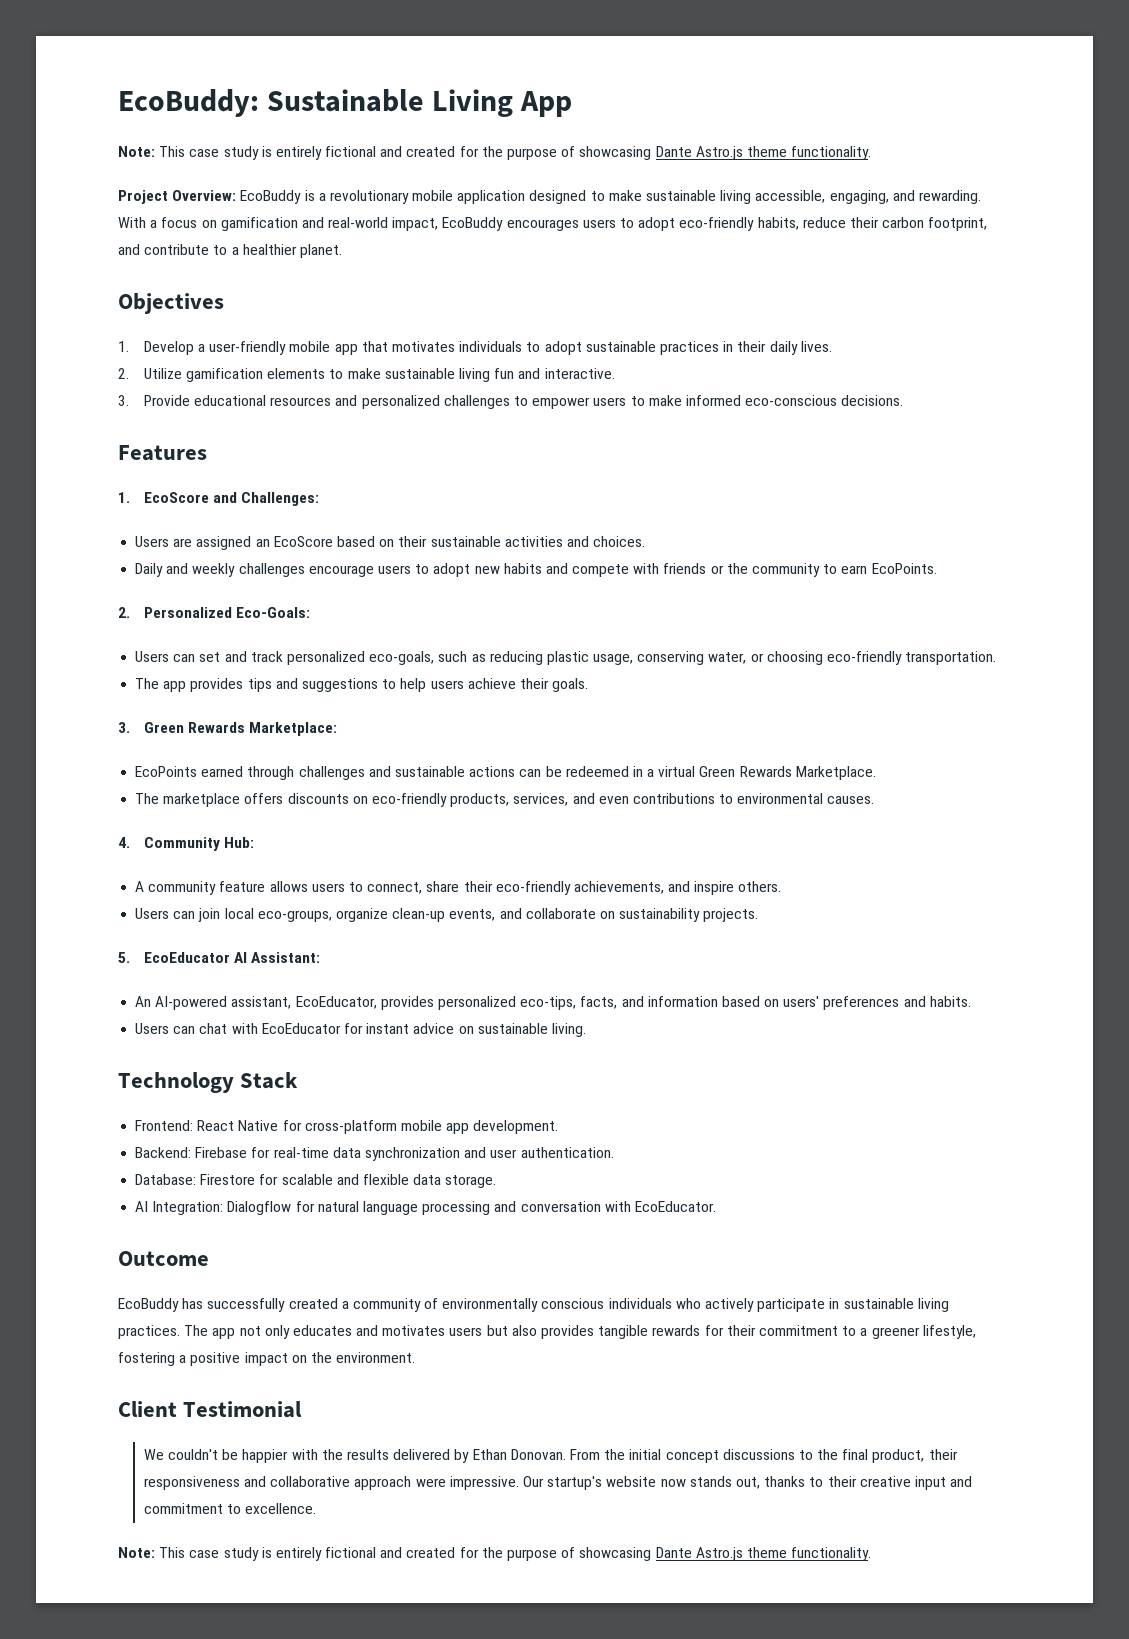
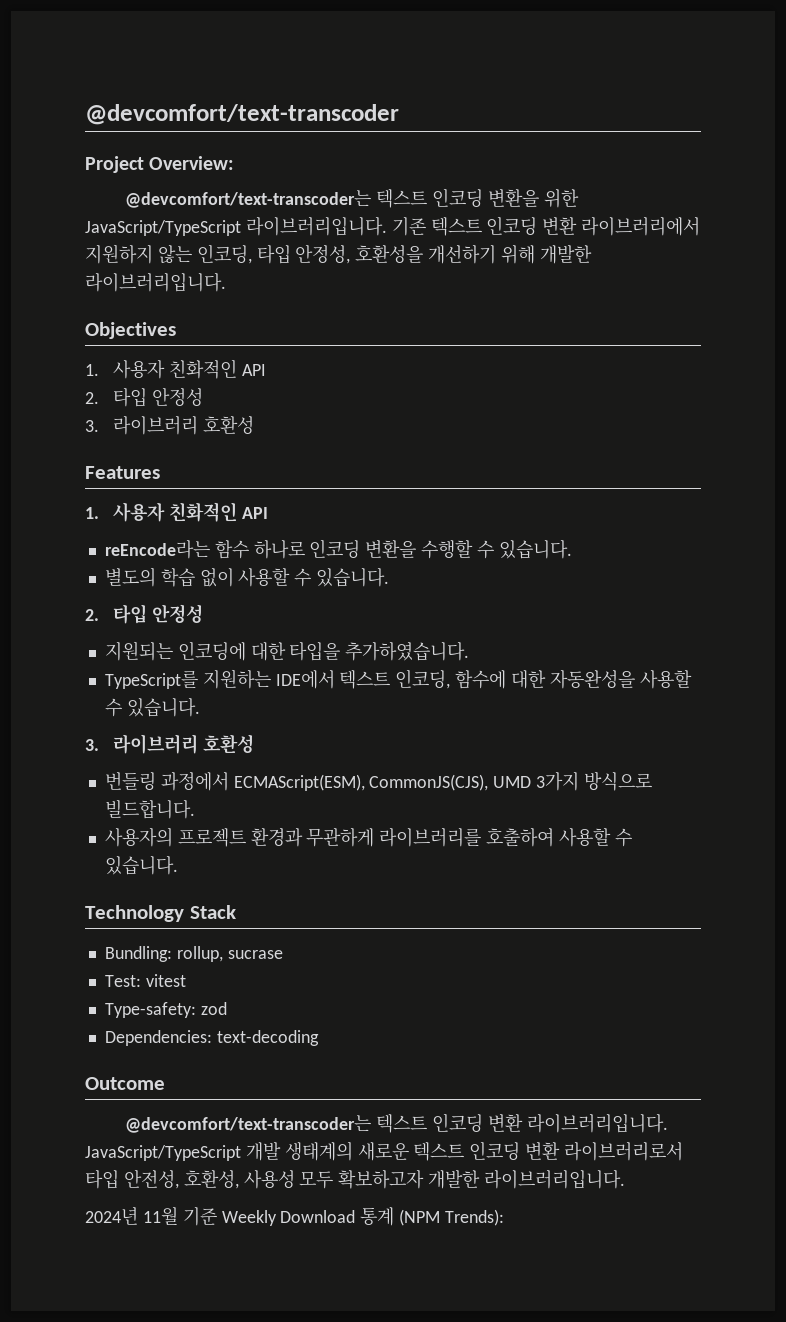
[118,89,573,117] [118,146,872,160] [118,190,981,204] [118,217,988,231] [118,244,342,258] [118,293,224,314] [118,341,832,355] [118,368,615,382] [118,395,904,409] [118,445,207,461] [118,492,320,506] [135,536,646,550] [135,563,937,577] [118,607,311,618] [135,651,997,665] [135,678,589,692] [118,722,338,736] [135,766,876,780] [135,793,875,807] [118,837,255,851] [135,881,782,895] [135,908,759,922] [118,952,321,963] [135,996,971,1010] [135,1023,586,1037] [118,1072,299,1093] [135,1120,559,1134] [135,1147,614,1161] [135,1174,497,1188] [135,1201,716,1215] [118,1251,209,1266] [118,1298,949,1312] [118,1325,976,1339] [118,1352,416,1366] [118,1401,303,1418] [143,1449,958,1463] [143,1476,973,1490] [143,1503,317,1514] [118,1547,872,1561] EcoBuddy: Sustainable Living App // Note: This case study is entirely fictional and created for the purpose of showcasing Dante Astro.js theme functionality. // Project Overview: EcoBuddy is a revolutionary mobile application designed to make sustainable living accessible, engaging, and rewarding. With a focus on gamification and real-world impact, EcoBuddy encourages users to adopt eco-friendly habits, reduce their carbon footprint, and contribute to a healthier planet. // Objectives // 1. Develop a user-friendly mobile app that motivates individuals to adopt sustainable practices in their daily lives. // 2. Utilize gamification elements to make sustainable living fun and interactive. // 3. Provide educational resources and personalized challenges to empower users to make informed eco-conscious decisions. // Features // 1. EcoScore and Challenges: // Users are assigned an EcoScore based on their sustainable activities and choices. // Daily and weekly challenges encourage users to adopt new habits and compete with friends or the community to earn EcoPoints. // 2. Personalized Eco-Goals: // Users can set and track personalized eco-goals, such as reducing plastic usage, conserving water, or choosing eco-friendly transportation. // The app provides tips and suggestions to help users achieve their goals. // 3. Green Rewards Marketplace: // EcoPoints earned through challenges and sustainable actions can be redeemed in a virtual Green Rewards Marketplace. // The marketplace offers discounts on eco-friendly products, services, and even contributions to environmental causes. // 4. Community Hub: // A community feature allows users to connect, share their eco-friendly achievements, and inspire others. // Users can join local eco-groups, organize clean-up events, and collaborate on sustainability projects. // 5. EcoEducator AI Assistant: // An AI-powered assistant, EcoEducator, provides personalized eco-tips, facts, and information based on users' preferences and habits. // Users can chat with EcoEducator for instant advice on sustainable living. // Technology Stack // Frontend: React Native for cross-platform mobile app development. // Backend: Firebase for real-time data synchronization and user authentication. // Database: Firestore for scalable and flexible data storage. // AI Integration: Dialogflow for natural language processing and conversation with EcoEducator. // Outcome // EcoBuddy has successfully created a community of environmentally conscious individuals who actively participate in sustainable living practices. The app not only educates and motivates users but also provides tangible rewards for their commitment to a greener lifestyle, fostering a positive impact on the environment. // Client Testimonial // We couldn't be happier with the results delivered by Ethan Donovan. From the initial concept discussions to the final product, their responsiveness and collaborative approach were impressive. Our startup's website now stands out, thanks to their creative input and commitment to excellence. // Note: This case study is entirely fictional and created for the purpose of showcasing Dante Astro.js theme functionality. -> [85,104,399,125] [85,156,235,173] [125,188,579,208] [85,216,701,236] [85,244,592,264] [85,272,226,292] [85,322,176,339] [85,359,267,379] [85,387,204,407] [85,416,255,435] [85,466,160,479] [85,502,269,522] [104,539,572,559] [104,567,390,587] [85,604,204,624] [104,641,470,661] [104,669,692,689] [104,697,200,717] [85,734,255,754] [104,771,652,791] [104,799,195,819] [104,827,632,847] [104,855,178,875] [85,905,236,922] [104,946,283,962] [104,974,186,987] [104,1002,227,1018] [104,1030,319,1046] [85,1077,165,1090] [125,1113,668,1133] [85,1141,684,1161] [85,1169,626,1189] [85,1206,505,1226] @devcomfort/text-transcoder // Project Overview: // @devcomfort/text-transcoder는 텍스트 인코딩 변환을 위한 JavaScript/TypeScript 라이브러리입니다. 기존 텍스트 인코딩 변환 라이브러리에서 지원하지 않는 인코딩, 타입 안정성, 호환성을 개선하기 위해 개발한 라이브러리입니다. // Objectives // 1. 사용자 친화적인 API // 2. 타입 안정성 // 3. 라이브러리 호환성 // Features // 1. 사용자 친화적인 API // reEncode라는 함수 하나로 인코딩 변환을 수행할 수 있습니다. // 별도의 학습 없이 사용할 수 있습니다. // 2. 타입 안정성 // 지원되는 인코딩에 대한 타입을 추가하였습니다. // TypeScript를 지원하는 IDE에서 텍스트 인코딩, 함수에 대한 자동완성을 사용할 수 있습니다. // 3. 라이브러리 호환성 // 번들링 과정에서 ECMAScript(ESM), CommonJS(CJS), UMD 3가지 방식으로 빌드합니다. // 사용자의 프로젝트 환경과 무관하게 라이브러리를 호출하여 사용할 수 있습니다. // Technology Stack // Bundling: rollup, sucrase // Test: vitest // Type-safety: zod // Dependencies: text-decoding // Outcome // @devcomfort/text-transcoder는 텍스트 인코딩 변환 라이브러리입니다. JavaScript/TypeScript 개발 생태계의 새로운 텍스트 인코딩 변환 라이브러리로서 타입 안전성, 호환성, 사용성 모두 확보하고자 개발한 라이브러리입니다. // 2024년 11월 기준 Weekly Download 통계 (NPM Trends):

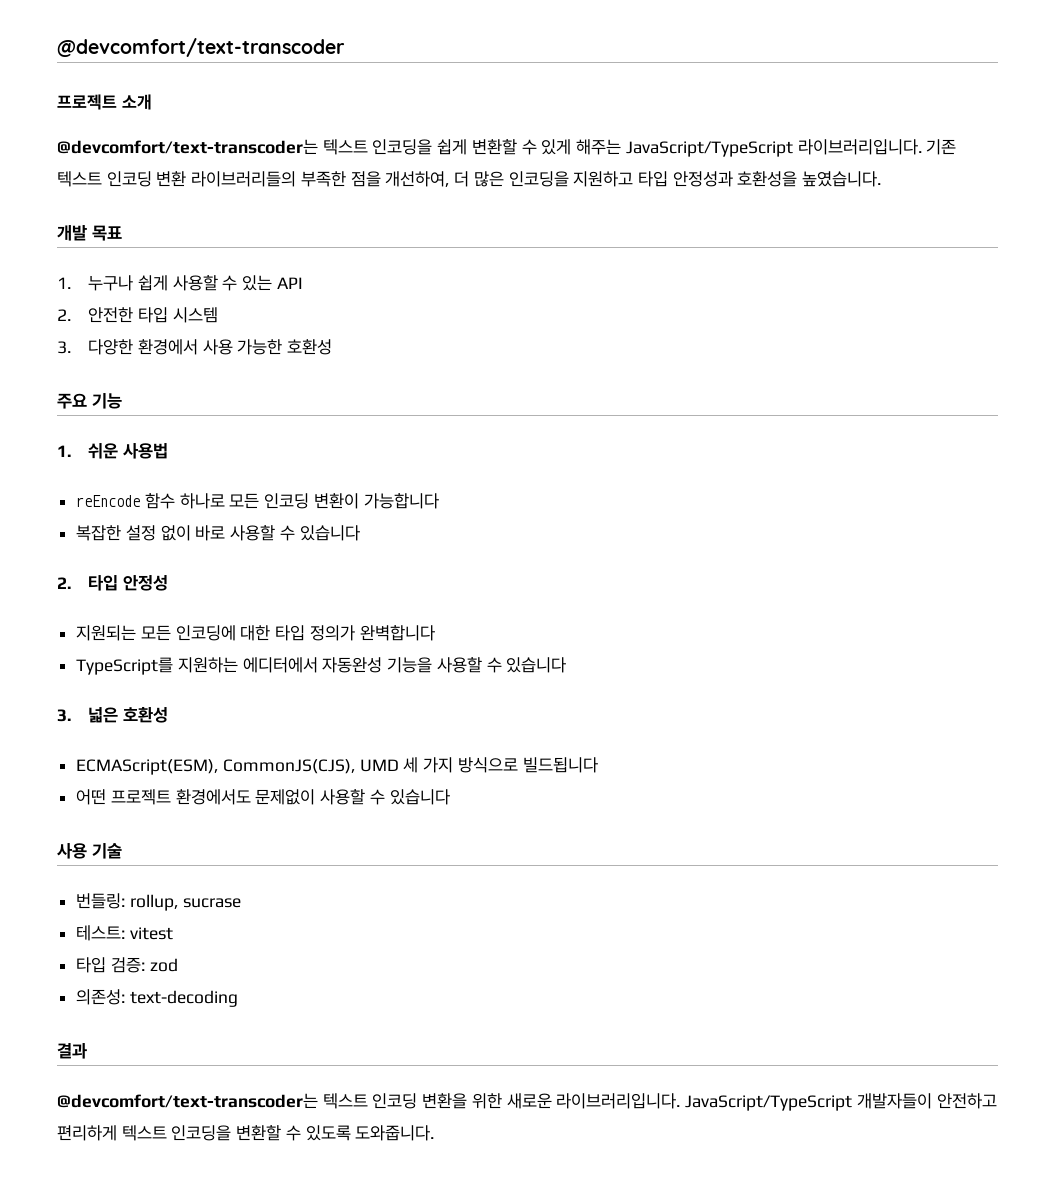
[85,156,235,173] Project Overview: -> [57,94,152,110] [57,139,957,157] [57,171,882,187] [57,225,122,241] [57,275,303,291] [57,307,218,323] [57,339,333,355] [57,393,122,409] [57,443,168,459] [76,493,439,509] [76,525,360,541] [57,575,168,591] [76,625,435,641] [76,657,567,675] [57,706,168,723] [76,757,598,775] [76,789,450,805] [57,843,122,859] [76,893,241,911] [76,925,173,941] [76,957,178,973] [76,989,238,1007] [57,1043,87,1059] 프로젝트 소개 // @devcomfort/text-transcoder는 텍스트 인코딩을 쉽게 변환할 수 있게 해주는 JavaScript/TypeScript 라이브러리입니다. 기존 텍스트 인코딩 변환 라이브러리들의 부족한 점을 개선하여, 더 많은 인코딩을 지원하고 타입 안정성과 호환성을 높였습니다. // 개발 목표 // 1. 누구나 쉽게 사용할 수 있는 API // 2. 안전한 타입 시스템 // 3. 다양한 환경에서 사용 가능한 호환성 // 주요 기능 // 1. 쉬운 사용법 // reEncode 함수 하나로 모든 인코딩 변환이 가능합니다 // 복잡한 설정 없이 바로 사용할 수 있습니다 // 2. 타입 안정성 // 지원되는 모든 인코딩에 대한 타입 정의가 완벽합니다 // TypeScript를 지원하는 에디터에서 자동완성 기능을 사용할 수 있습니다 // 3. 넓은 호환성 // ECMAScript(ESM), CommonJS(CJS), UMD 세 가지 방식으로 빌드됩니다 // 어떤 프로젝트 환경에서도 문제없이 사용할 수 있습니다 // 사용 기술 // 번들링: rollup, sucrase // 테스트: vitest // 타입 검증: zod // 의존성: text-decoding // 결과
[85,216,701,236] [85,244,592,264] [85,272,226,292] [85,322,176,339] [85,359,267,379] [85,387,204,407] [85,416,255,435] [85,466,160,479] [85,502,269,522] [104,539,572,559] [104,567,390,587] [85,604,204,624] [104,641,470,661] [104,669,692,689] [104,697,200,717] [85,734,255,754] [104,771,652,791] [104,799,195,819] [104,827,632,847] [104,855,178,875] [85,905,236,922] [104,946,283,962] [104,974,186,987] [104,1002,227,1018] [104,1030,319,1046] [85,1077,165,1090] [125,1113,668,1133] [85,1141,684,1161] [85,1169,626,1189] [85,1206,505,1226] JavaScript/TypeScript 라이브러리입니다. 기존 텍스트 인코딩 변환 라이브러리에서 지원하지 않는 인코딩, 타입 안정성, 호환성을 개선하기 위해 개발한 라이브러리입니다. // Objectives // 1. 사용자 친화적인 API // 2. 타입 안정성 // 3. 라이브러리 호환성 // Features // 1. 사용자 친화적인 API // reEncode라는 함수 하나로 인코딩 변환을 수행할 수 있습니다. // 별도의 학습 없이 사용할 수 있습니다. // 2. 타입 안정성 // 지원되는 인코딩에 대한 타입을 추가하였습니다. // TypeScript를 지원하는 IDE에서 텍스트 인코딩, 함수에 대한 자동완성을 사용할 수 있습니다. // 3. 라이브러리 호환성 // 번들링 과정에서 ECMAScript(ESM), CommonJS(CJS), UMD 3가지 방식으로 빌드합니다. // 사용자의 프로젝트 환경과 무관하게 라이브러리를 호출하여 사용할 수 있습니다. // Technology Stack // Bundling: rollup, sucrase // Test: vitest // Type-safety: zod // Dependencies: text-decoding // Outcome // @devcomfort/text-transcoder는 텍스트 인코딩 변환 라이브러리입니다. JavaScript/TypeScript 개발 생태계의 새로운 텍스트 인코딩 변환 라이브러리로서 타입 안전성, 호환성, 사용성 모두 확보하고자 개발한 라이브러리입니다. // 2024년 11월 기준 Weekly Download 통계 (NPM Trends): -> [506,1093,997,1111] [57,1125,435,1141] 새로운 라이브러리입니다. JavaScript/TypeScript 개발자들이 안전하고 편리하게 텍스트 인코딩을 변환할 수 있도록 도와줍니다.

